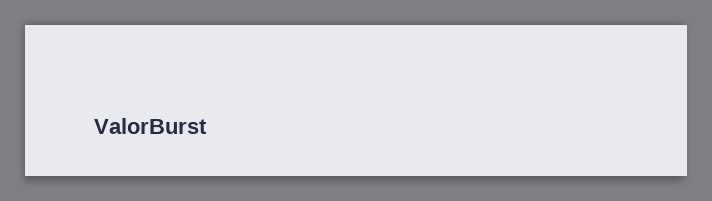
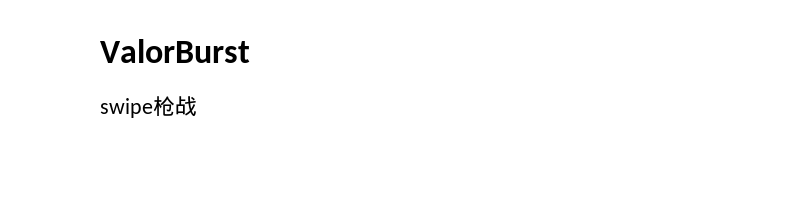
(207, 126) none -> [100,96,197,118] // swipe枪战

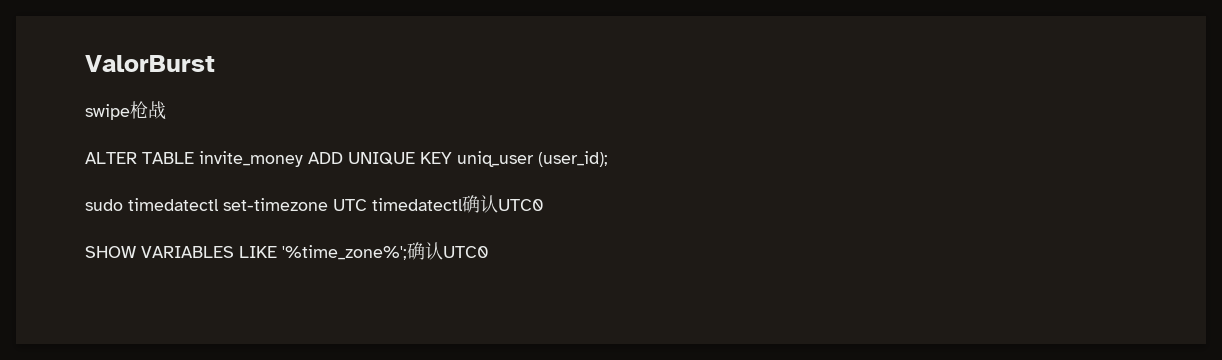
(197, 106) none -> [85,151,608,167] [85,195,544,213] [85,242,489,260] // ALTER TABLE invite_money ADD UNIQUE KEY uniq_user (user_id); // sudo timedatectl set-timezone UTC timedatectl确认UTC0 // SHOW VARIABLES LIKE '%time_zone%';确认UTC0

